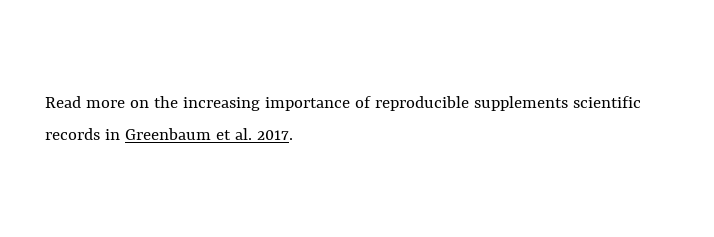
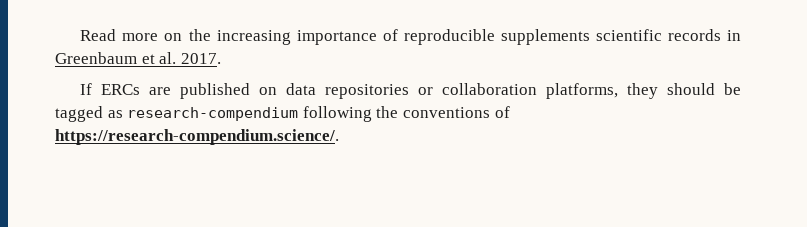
(293, 135) none -> [80,83,741,99] [55,106,510,122] [55,129,339,145] // If ERCs are published on data repositories or collaboration platforms, they should be tagged as research-compendium following the conventions of https://research-compendium.science/.

